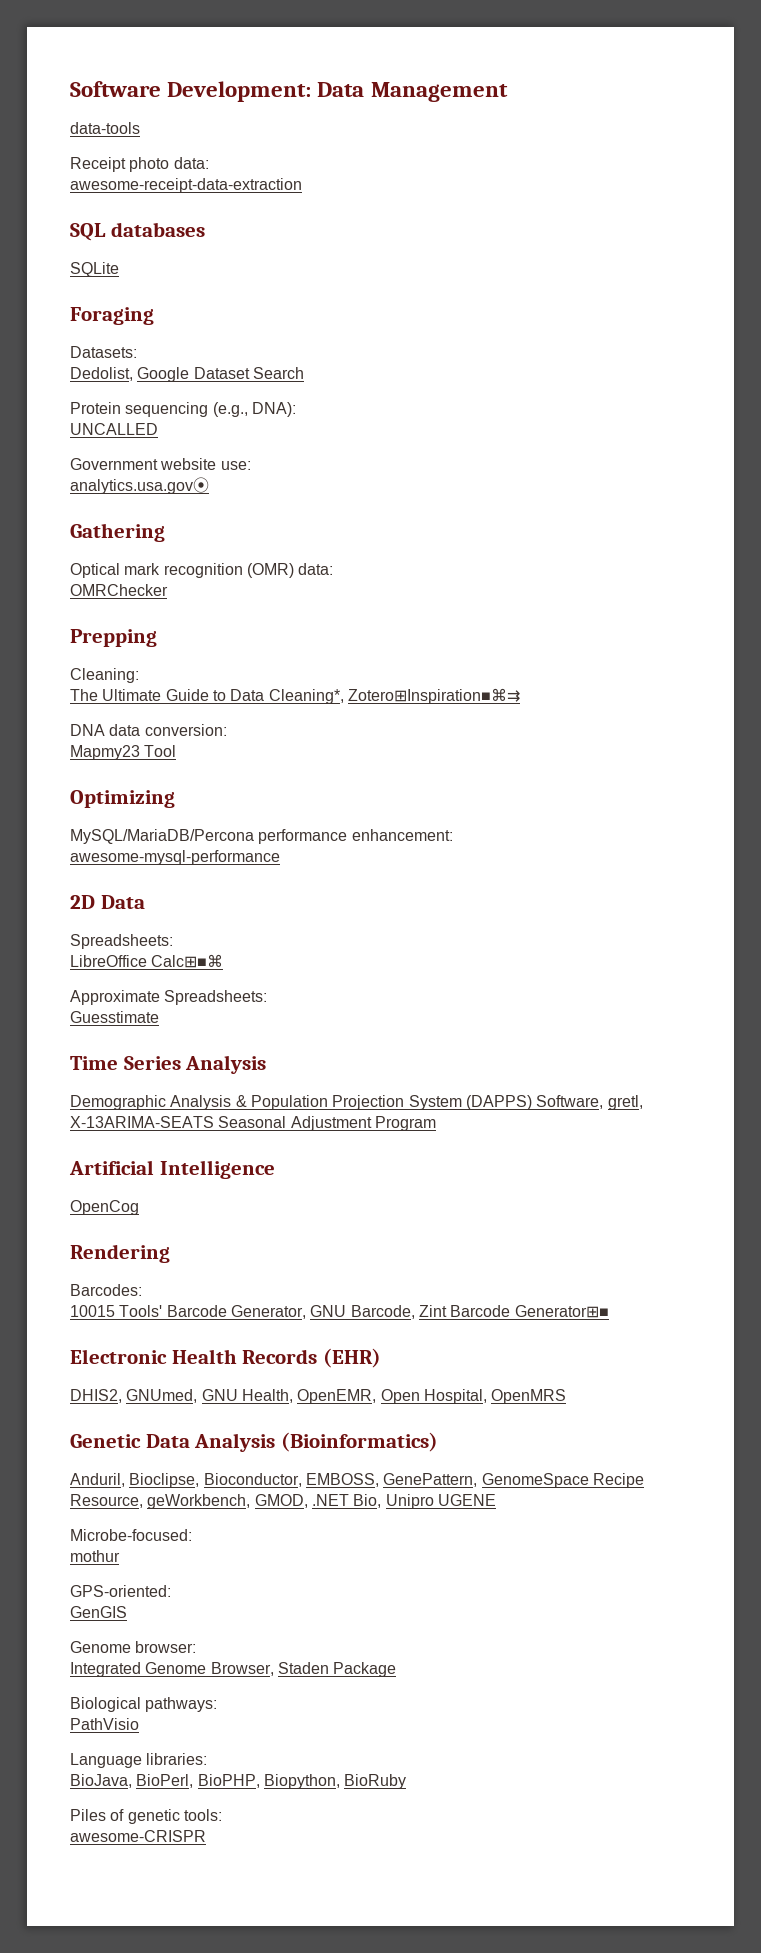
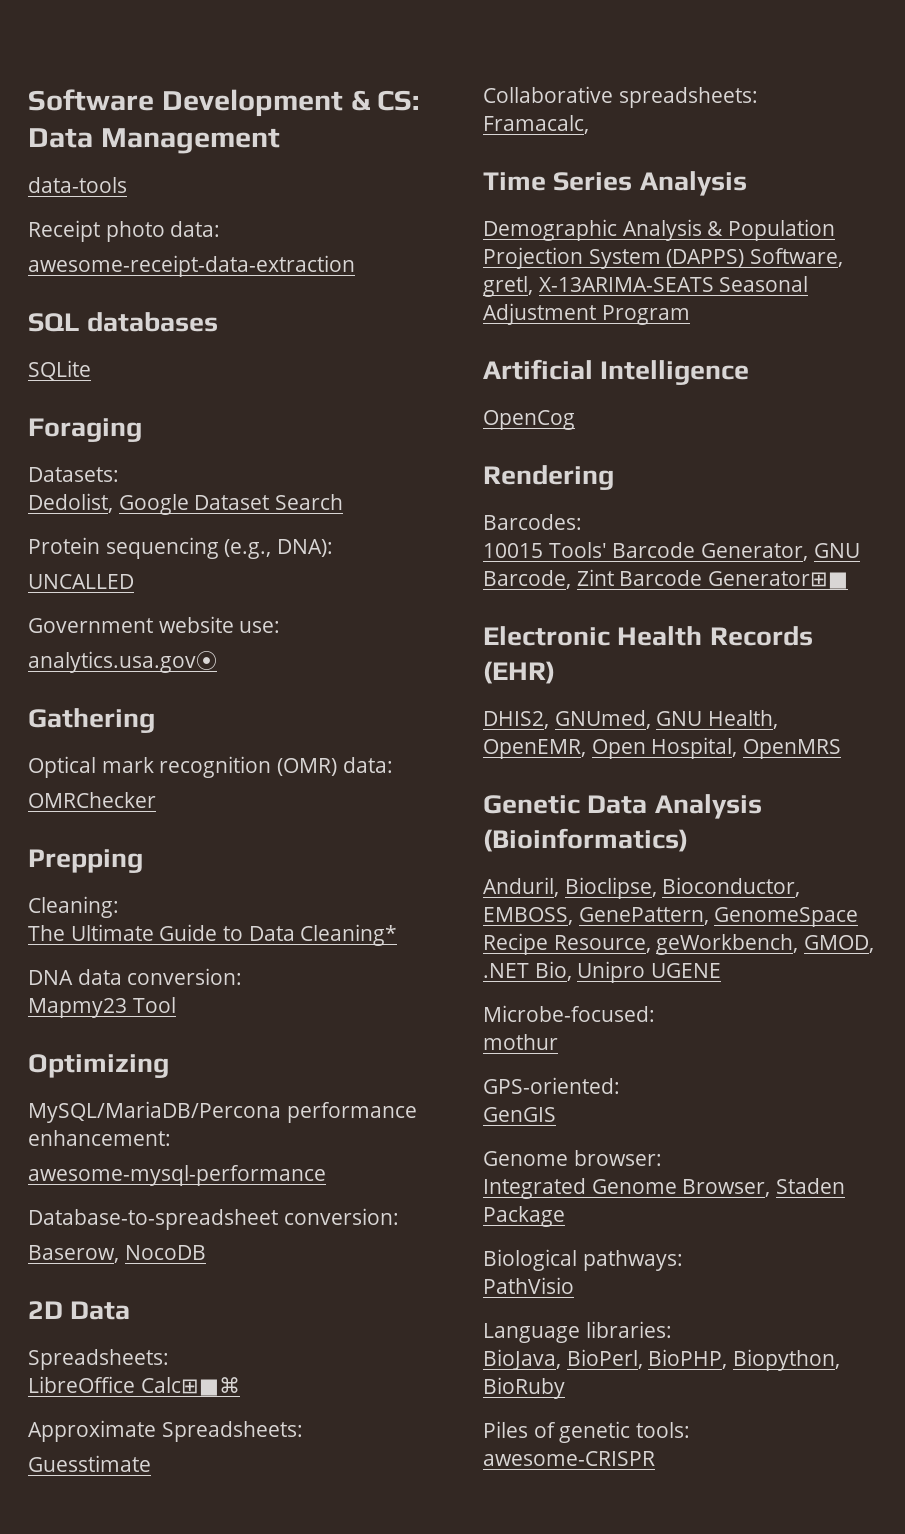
[167,81,312,102] Development: -> [161,89,420,117] Development & CS:
[268,688,520,704] Cleaning*, Zotero⊞Inspiration■⌘⇉ -> [300,924,398,946] Cleaning*
(280, 857) none -> [28,1208,399,1230] [28,1245,206,1263] // Database-to-spreadsheet conversion: // Baserow, NocoDB
(159, 1017) none -> [483,86,758,108] [483,115,589,134] // Collaborative spreadsheets: // Framacalc,

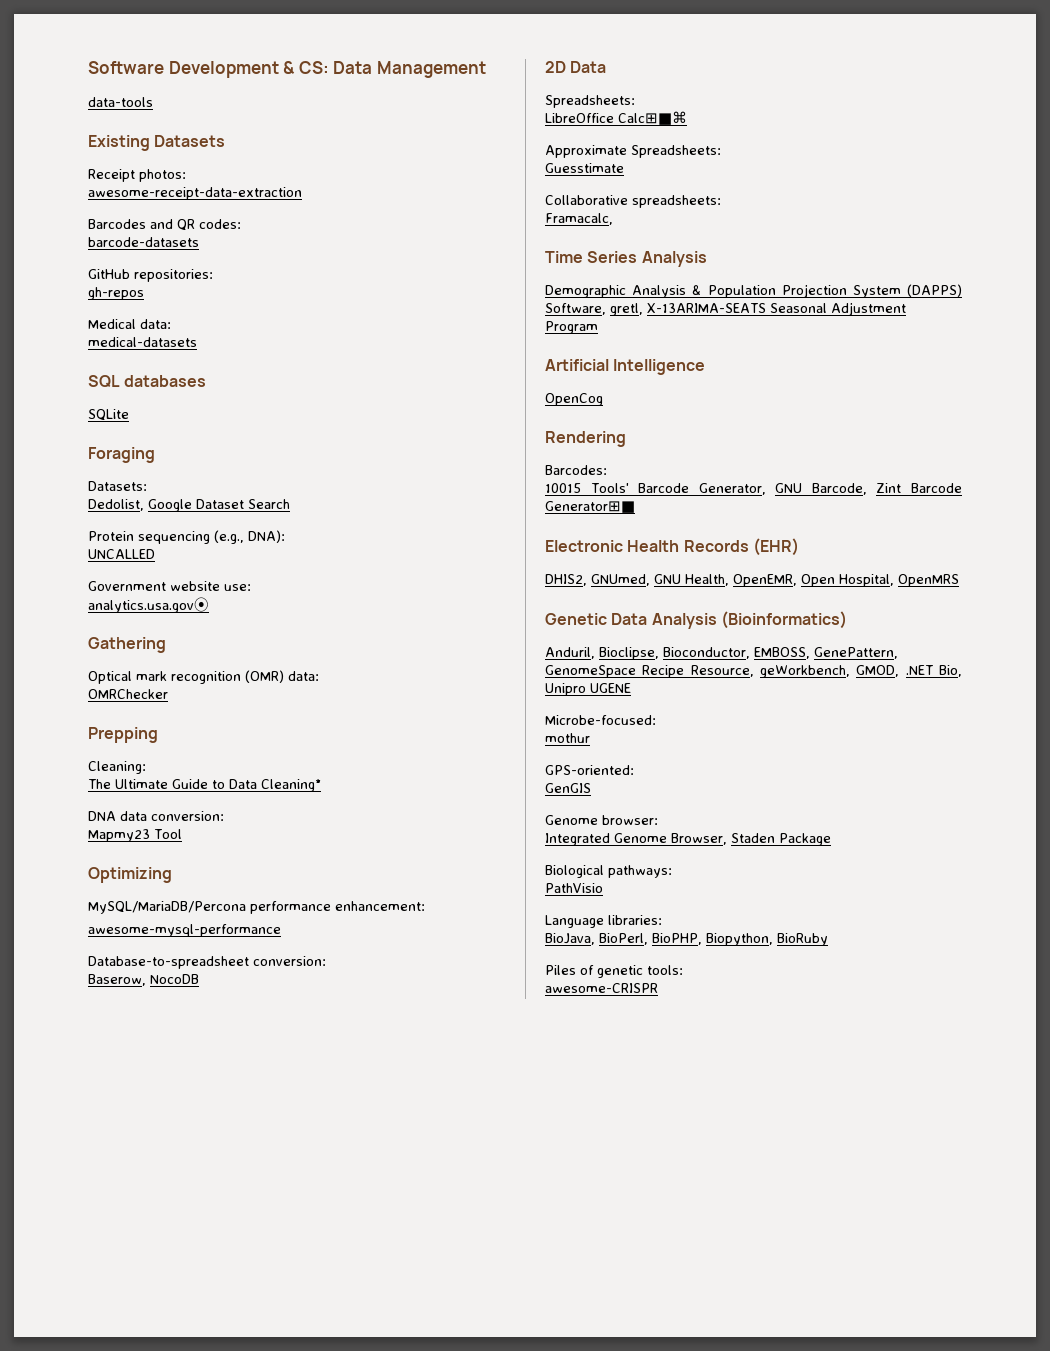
(127, 185) none -> [88,135,226,151] // Existing Datasets
[105,221,221,242] [28,255,355,277] photo data: // awesome-receipt-data-extraction -> [139,169,186,182] [88,187,302,200] [88,219,241,231] [88,237,199,247] [88,269,213,282] [88,287,144,300] [88,319,171,329] [88,337,197,347] photos: // awesome-receipt-data-extraction // Barcodes and QR codes: // barcode-datasets // GitHub repositories: // gh-repos // Medical data: // medical-datasets

